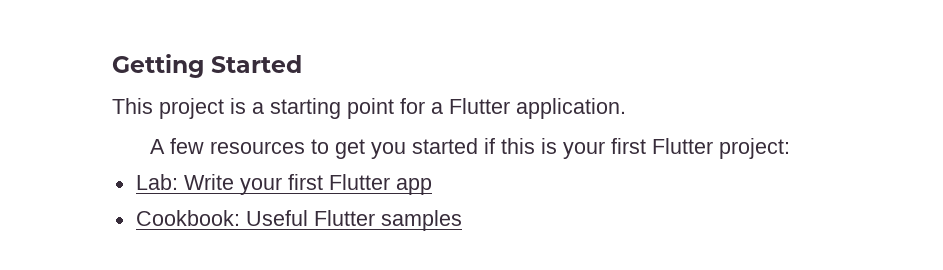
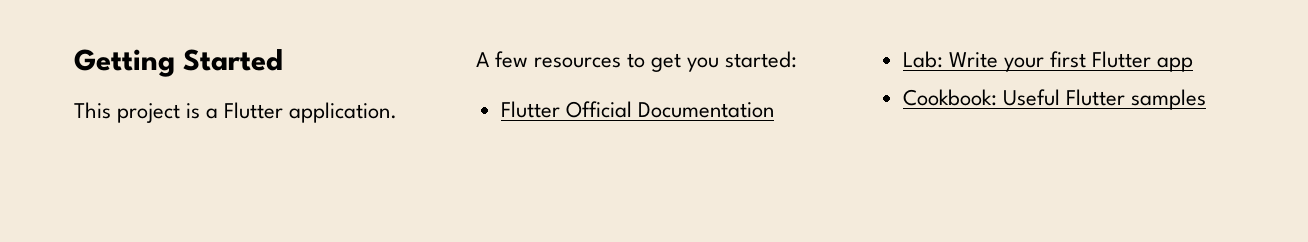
[270,98,443,119] starting point for a -> (219, 113) none
[411,138,790,159] started if this is your first Flutter project: -> [725,51,798,68] [500,101,774,118] started: // Flutter Official Documentation

